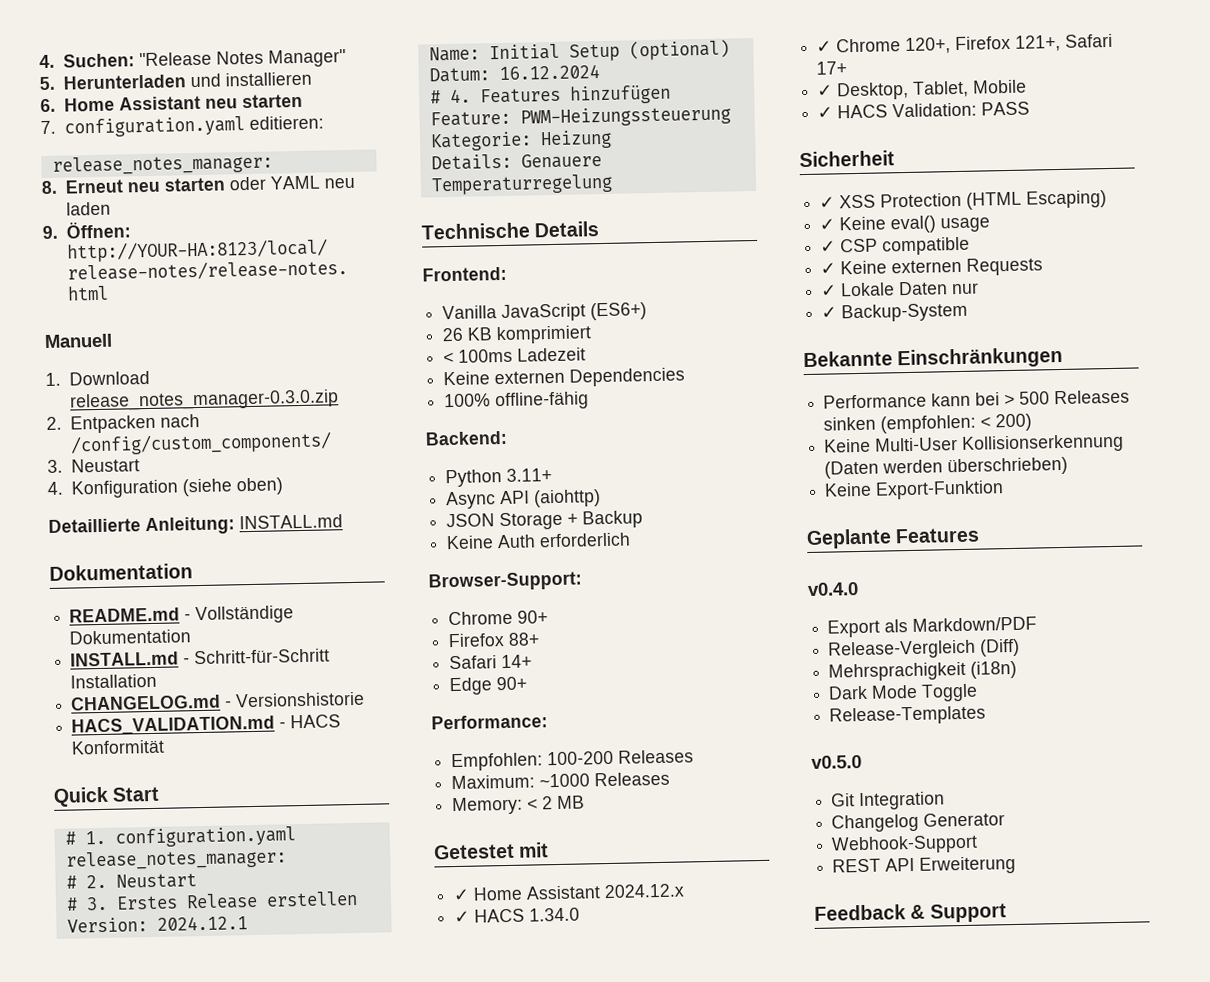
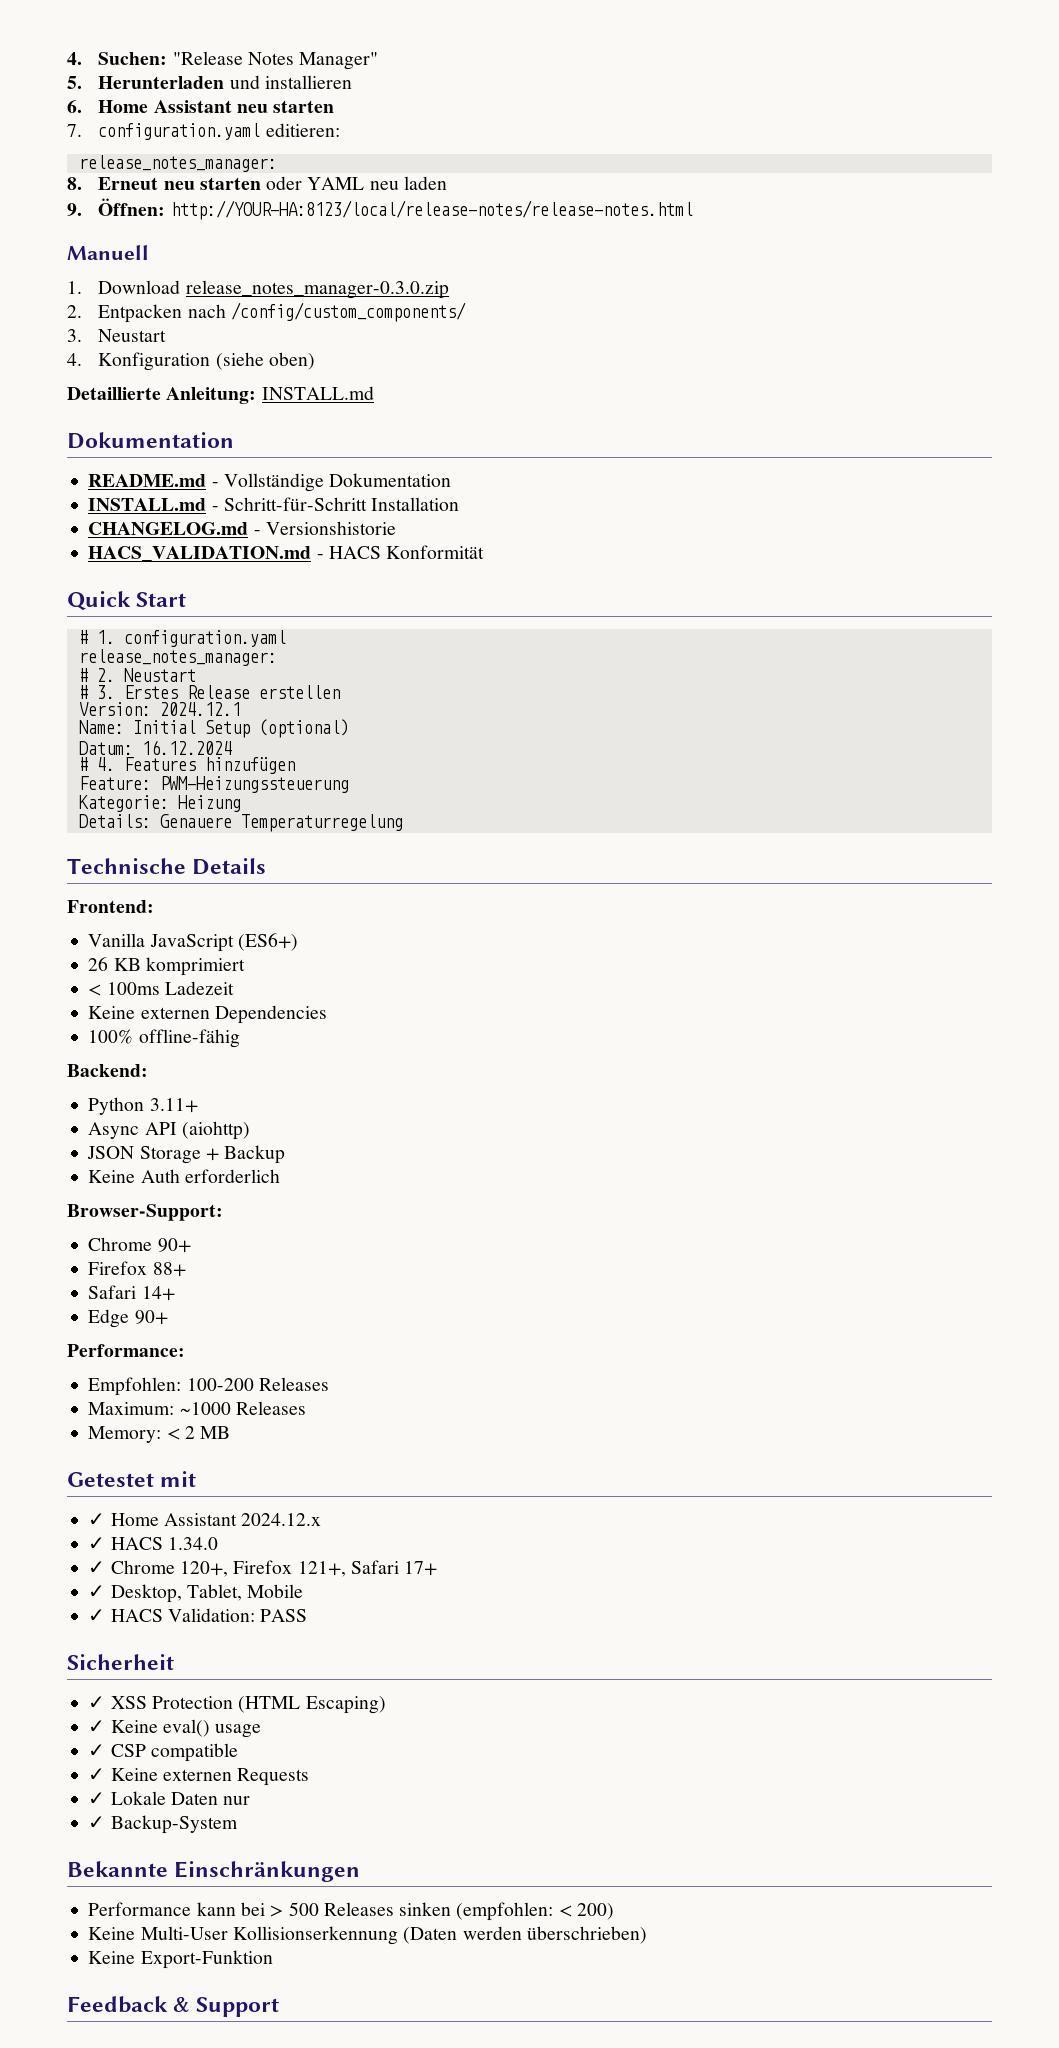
[806,527,981,550] [807,582,859,597] [827,616,1038,638] [828,638,1021,660] [828,660,1018,682] [828,683,979,702] [829,705,987,726] [811,754,862,769] [831,791,946,811] [831,812,1006,833] [831,834,979,855] [832,855,1017,875] // Geplante Features // v0.4.0 // Export als Markdown/PDF // Release-Vergleich (Diff) // Mehrsprachigkeit (i18n) // Dark Mode Toggle // Release-Templates // v0.5.0 // Git Integration // Changelog Generator // Webhook-Support // REST API Erweiterung -> (273, 1959) none

